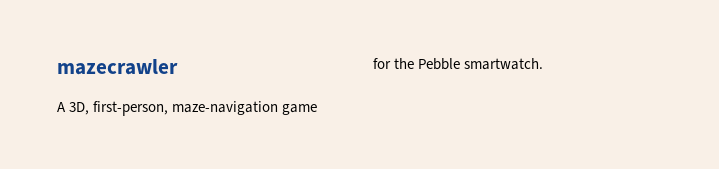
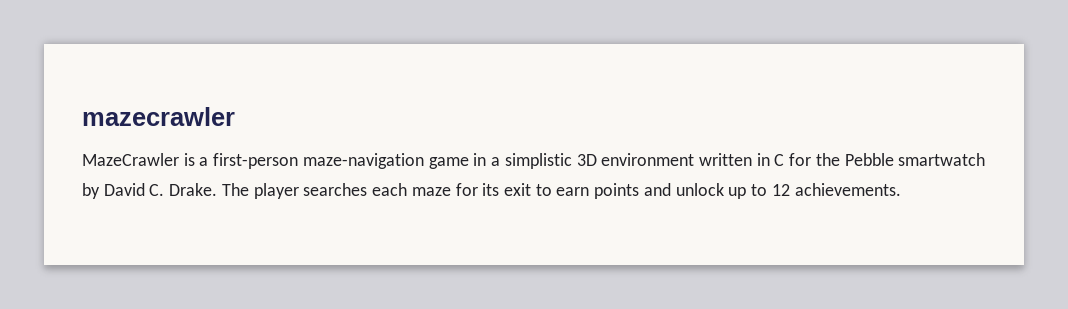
[57,101,318,116] [373,58,544,70] A 3D, first-person, maze-navigation game for the Pebble smartwatch. -> [82,153,986,169] [82,183,901,199] MazeCrawler is a first-person maze-navigation game in a simplistic 3D environment written in C for the Pebble smartwatch by David C. Drake. The player searches each maze for its exit to earn points and unlock up to 12 achievements.

